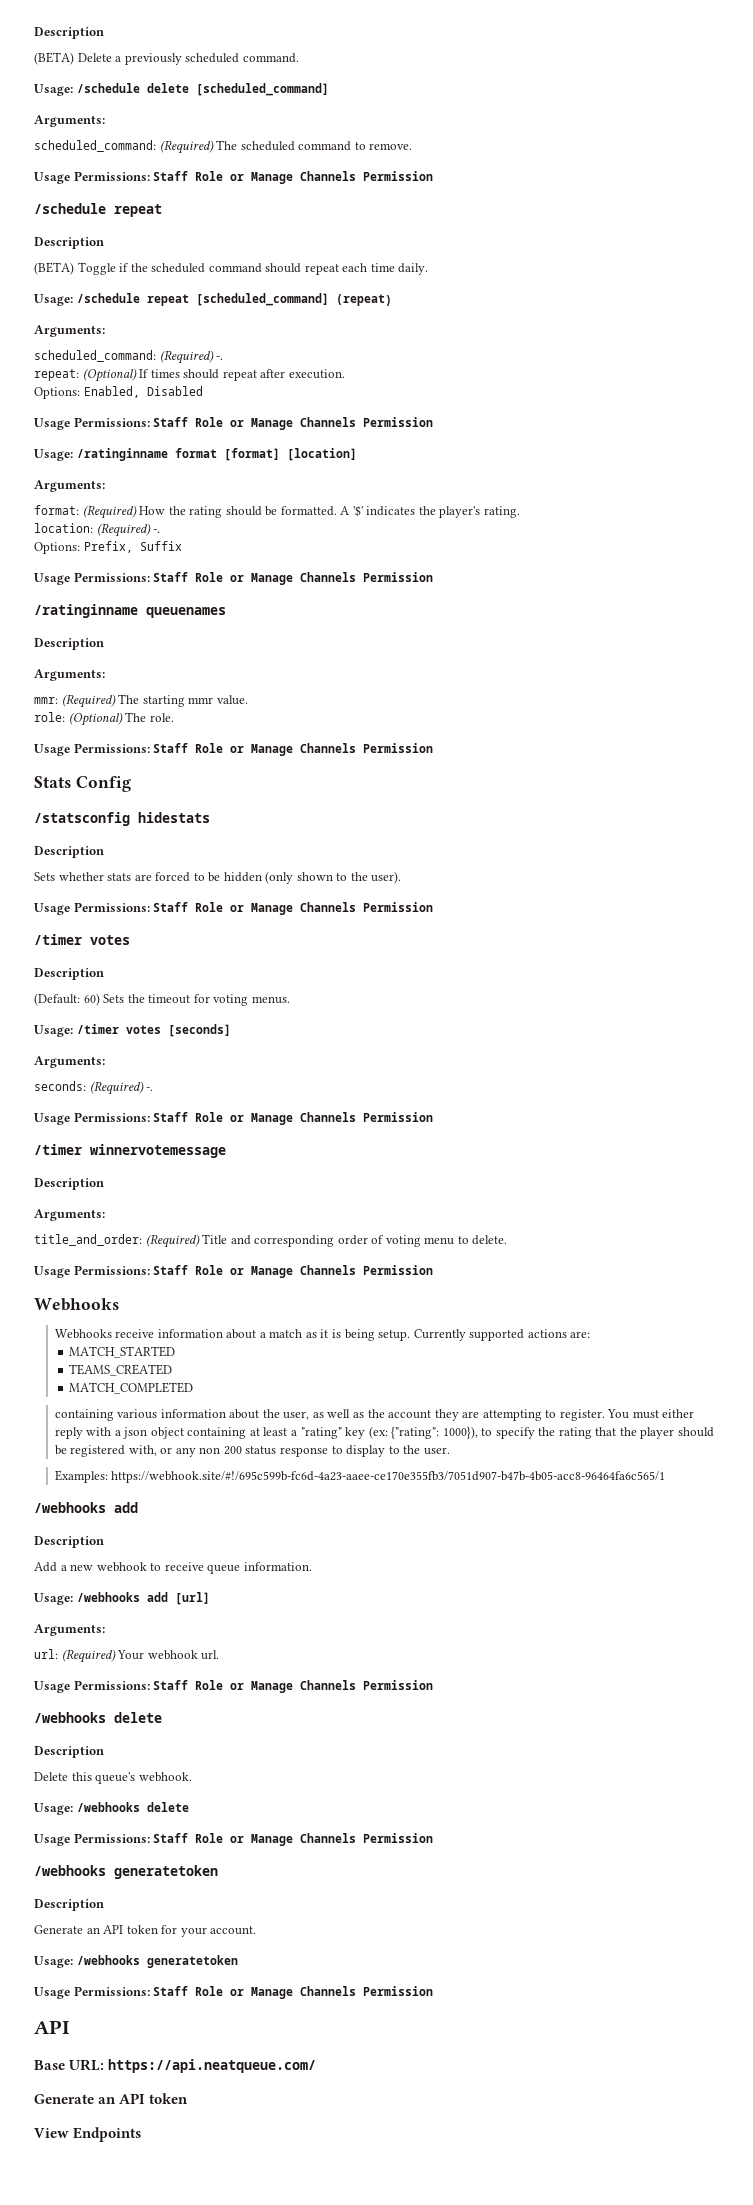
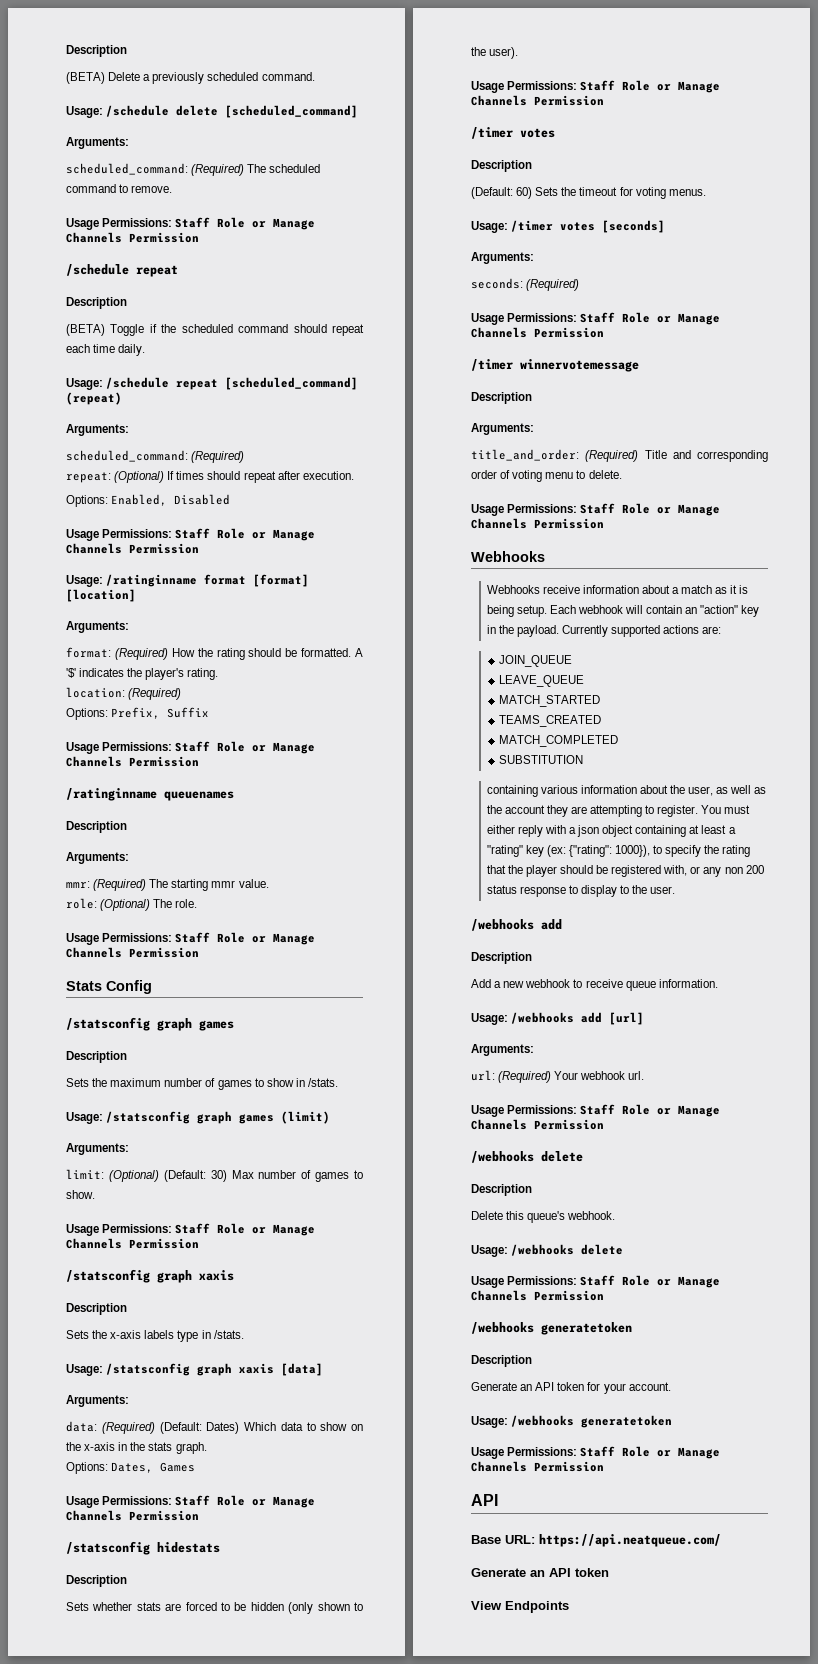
[216,356,224,360] -. -> (245, 457) none
[153,529,161,533] -. -> (182, 694) none
(131, 784) none -> [66,1017,234,1031] [66,1051,127,1063] [66,1078,338,1090] [66,1111,331,1124] [66,1143,129,1155] [66,1169,363,1182] [66,1190,95,1199] [66,1223,316,1236] [66,1238,199,1249] [66,1269,234,1283] [66,1303,127,1315] [66,1330,244,1342] [66,1363,324,1376] [66,1395,129,1407] [66,1421,363,1434] [66,1442,207,1454] [66,1462,196,1474] [66,1495,316,1508] [66,1510,199,1521] // /statsconfig graph games // Description // Sets the maximum number of games to show in /stats. // Usage: /statsconfig graph games (limit) // Arguments: // limit: (Optional) (Default: 30) Max number of games to show. // Usage Permissions: Staff Role or Manage Channels Permission // /statsconfig graph xaxis // Description // Sets the x-axis labels type in /stats. // Usage: /statsconfig graph xaxis [data] // Arguments: // data: (Required) (Default: Dates) Which data to show on the x-axis in the stats graph. // Options: Dates, Games // Usage Permissions: Staff Role or Manage Channels Permission
[146,1087,154,1091] -. -> (580, 285) none
(411, 1335) none -> [549,605,760,617] [486,625,559,637] Each webhook will contain an "action" key in the payload.
(591, 1334) none -> [499,655,573,667] [499,675,585,687] // JOIN_QUEUE // LEAVE_QUEUE
(194, 1388) none -> [499,755,584,764] // SUBSTITUTION
[54,1470,666,1483] // Examples: https://webhook.site/#!/695c599b-fc6d-4a23-aaee-ce170e355fb3/7051d907-b47b-4b05-acc8-96464fa6c565/1 -> (676, 890) none

